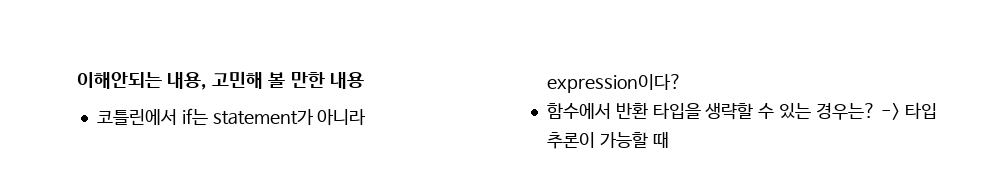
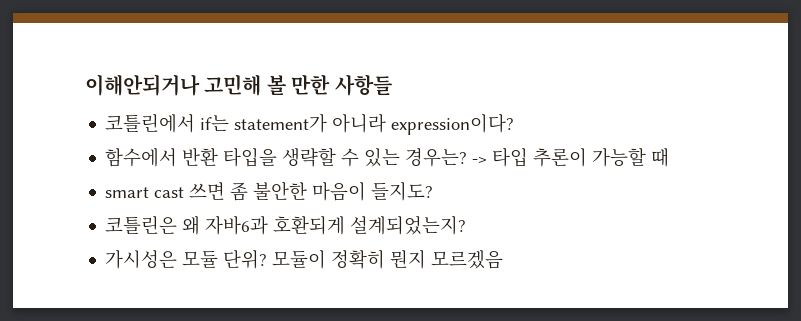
[77,72,208,90] 이해안되는 내용, -> [85,74,200,96] 이해안되거나
[329,72,364,89] 내용 -> [334,74,392,96] 사항들
(669, 139) none -> [105,181,434,201] [105,215,467,235] [105,249,504,269] // smart cast 쓰면 좀 불안한 마음이 들지도? // 코틀린은 왜 자바6과 호환되게 설계되었는지? // 가시성은 모듈 단위? 모듈이 정확히 뭔지 모르겠음

